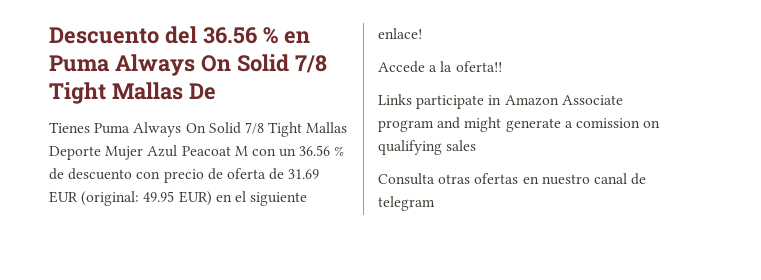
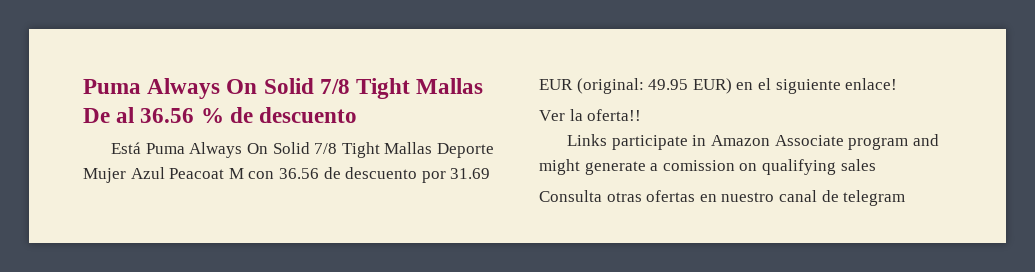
[49,26,310,44] Descuento del 36.56 % en -> (83, 86) none
[49,122,90,133] // Tienes -> [116,107,358,123] [111,142,142,154] al 36.56 % de descuento // Está
[279,145,345,157] [49,168,285,183] un 36.56 % de descuento con precio de oferta de -> [278,167,446,183] 36.56 de descuento por
[378,61,438,73] Accede a -> [539,110,565,121] Ver

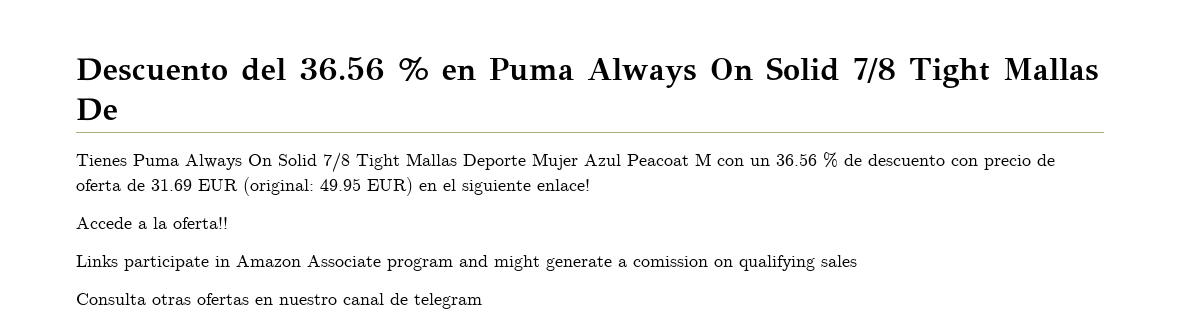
(83, 86) none -> [76,57,476,81] Descuento del 36.56 % en
[116,107,358,123] [111,142,142,154] al 36.56 % de descuento // Está -> [76,154,127,166] // Tienes
[278,167,446,183] 36.56 de descuento por -> [750,152,1055,170] [76,179,145,191] un 36.56 % de descuento con precio de oferta de
[539,110,565,121] Ver -> [76,217,147,229] Accede a

